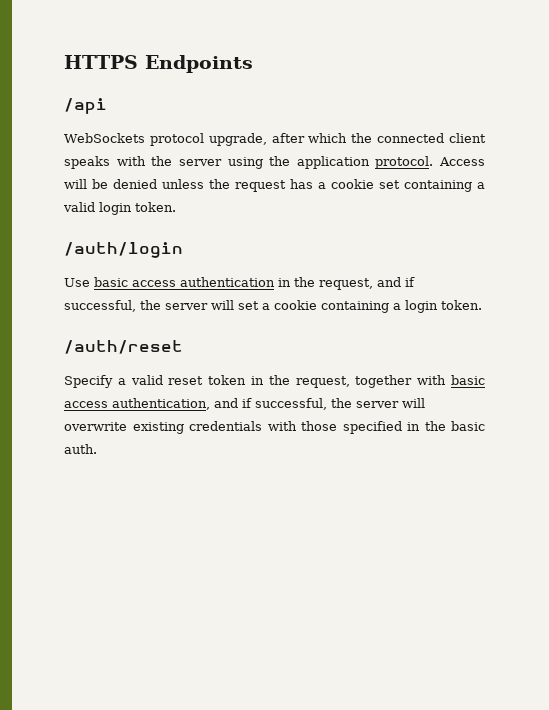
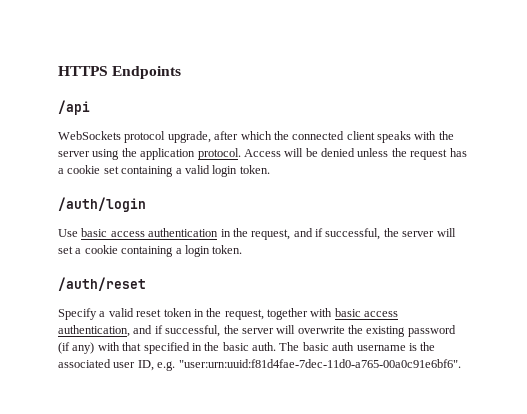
[132,421,337,434] existing credentials with those -> [348,325,456,337] [58,342,142,354] the existing password (if any) with that
(97, 449) none -> [279,342,436,351] [58,359,461,371] The basic auth username is the associated user ID, e.g. "user:urn:uuid:f81d4fae-7dec-11d0-a765-00a0c91e6bf6".

